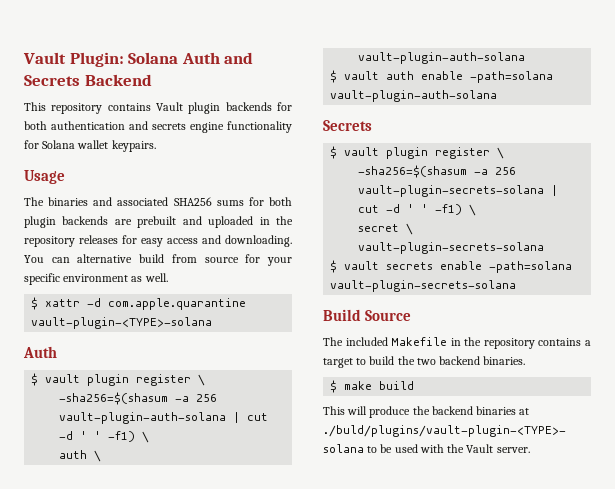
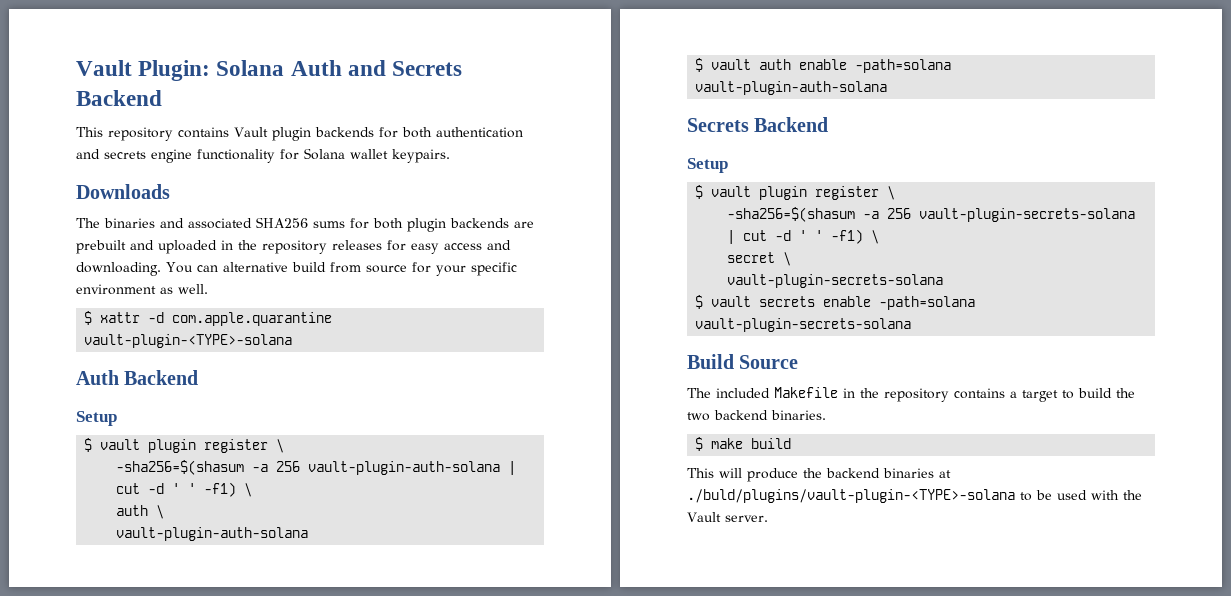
[24,170,65,184] Usage -> [76,184,170,199] Downloads
(57, 352) none -> [124,370,199,385] [76,411,117,426] Backend // Setup
(372, 125) none -> [754,117,829,132] [687,158,728,173] Backend // Setup

